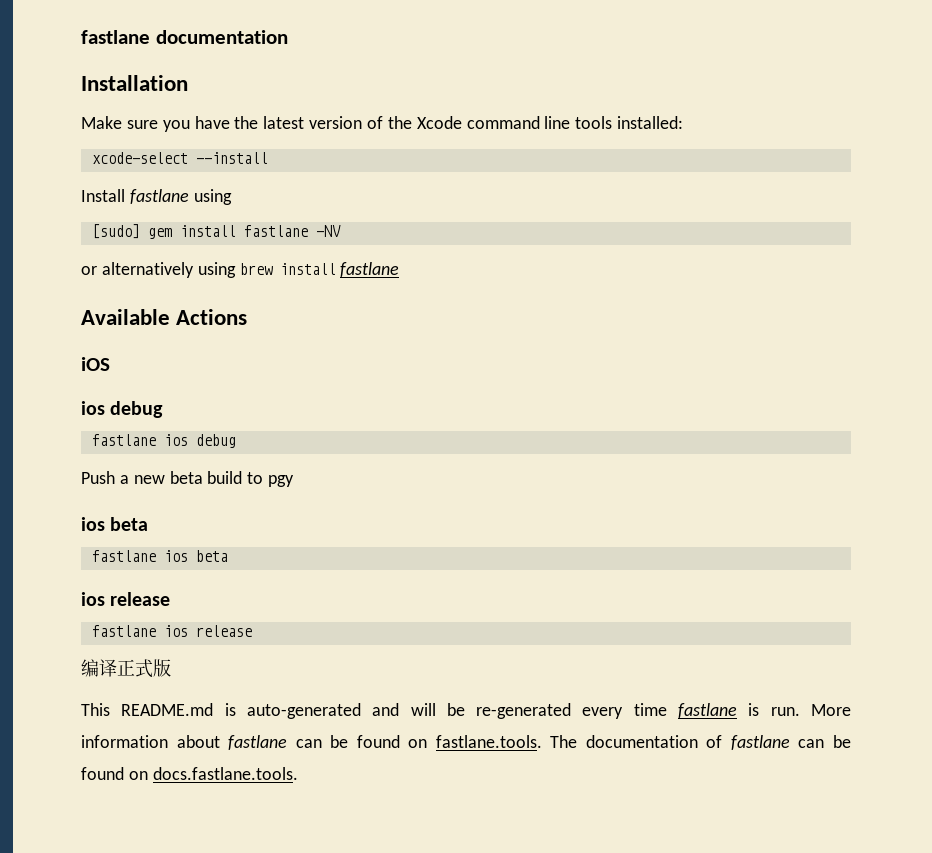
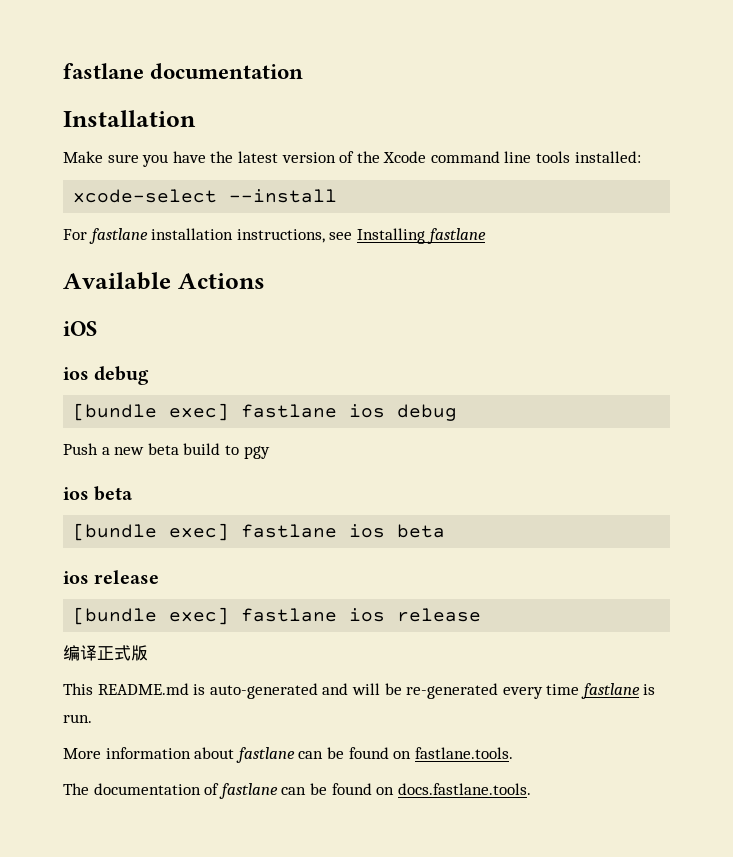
[81,189,232,205] [91,224,341,239] [81,262,336,278] Install fastlane using // [sudo] gem install fastlane -NV // or alternatively using brew install -> [63,228,425,244] For fastlane installation instructions, see Installing
(164, 409) none -> [73,403,230,421] [bundle exec]
(149, 524) none -> [73,523,230,541] [bundle exec]
(171, 599) none -> [73,607,230,625] [bundle exec]
(800, 711) none -> (92, 718) //
(542, 741) none -> (513, 753) //

